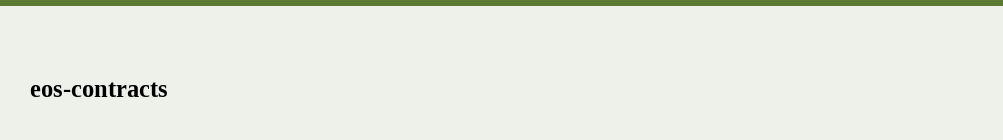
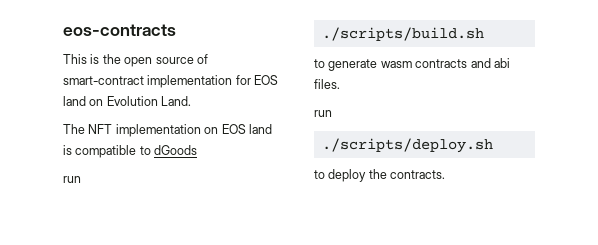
(168, 89) none -> [63,54,208,67] [63,75,279,88] [63,96,192,106] [63,124,272,137] [63,145,198,158] [63,176,81,183] [321,27,484,41] [314,58,510,71] [314,79,340,89] [314,110,332,117] [321,138,493,153] [314,169,446,182] // This is the open source of smart-contract implementation for EOS land on Evolution Land. // The NFT implementation on EOS land is compatible to dGoods // run // ./scripts/build.sh // to generate wasm contracts and abi files. // run // ./scripts/deploy.sh // to deploy the contracts.

